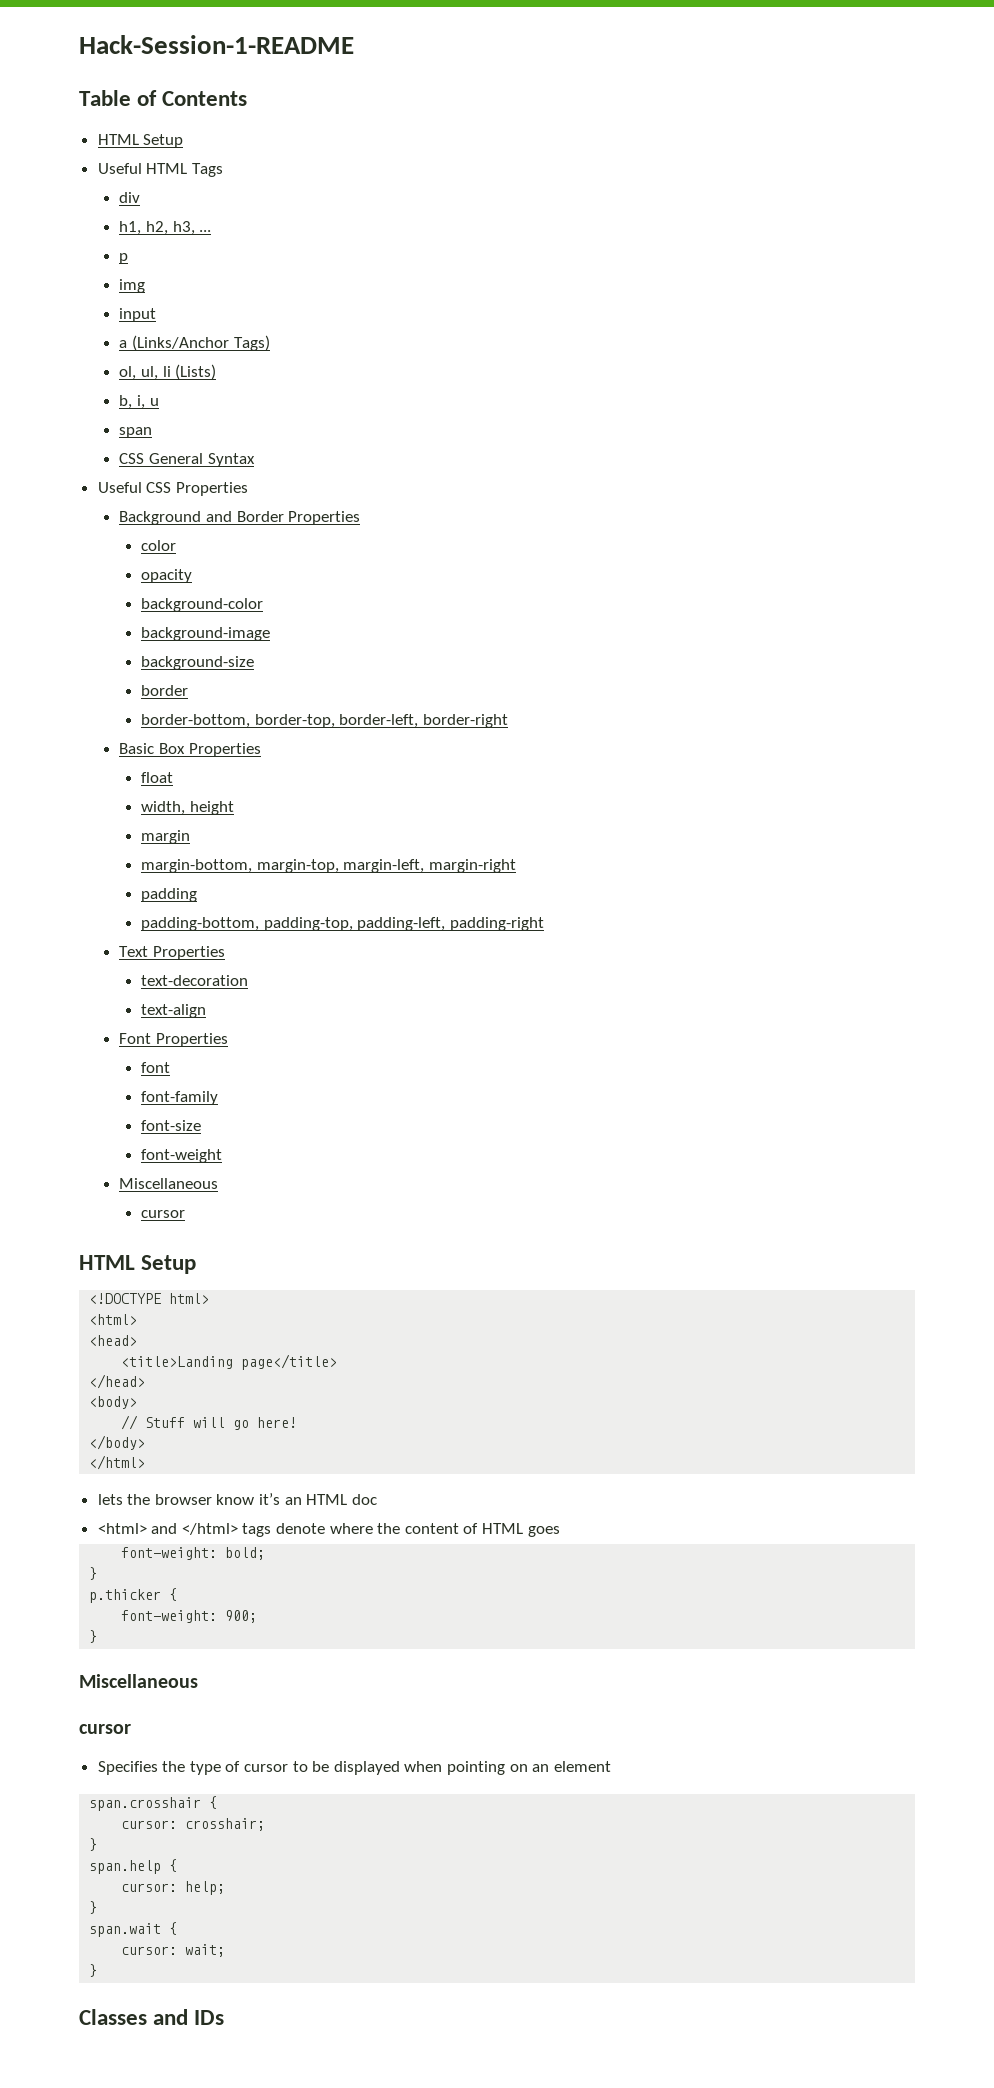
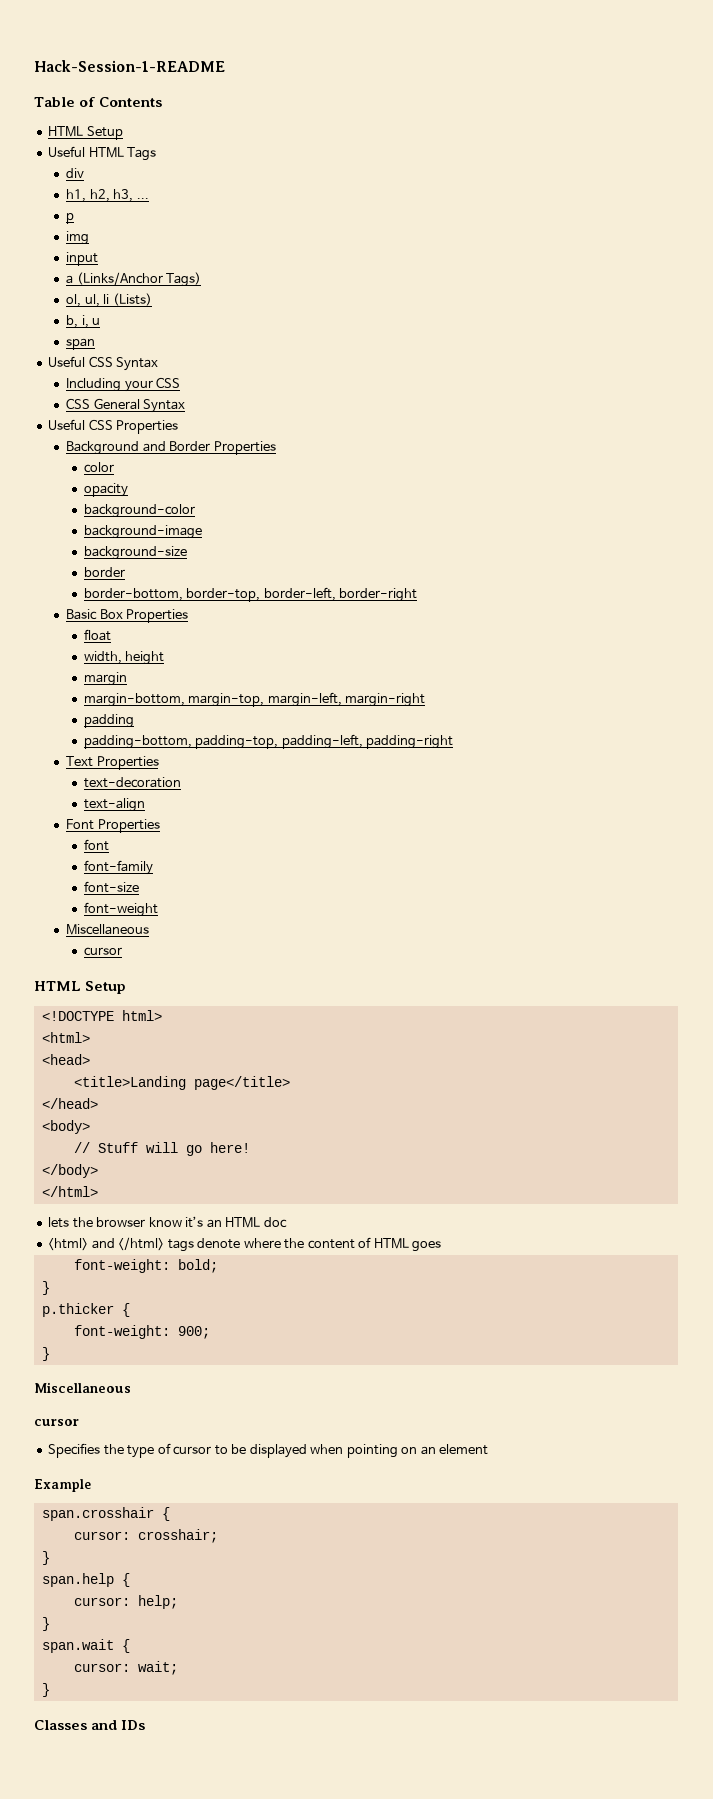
(153, 432) none -> [48,356,159,371] [65,377,181,392] // Useful CSS Syntax // Including your CSS
(611, 1766) none -> [34,1479,91,1492] // Example

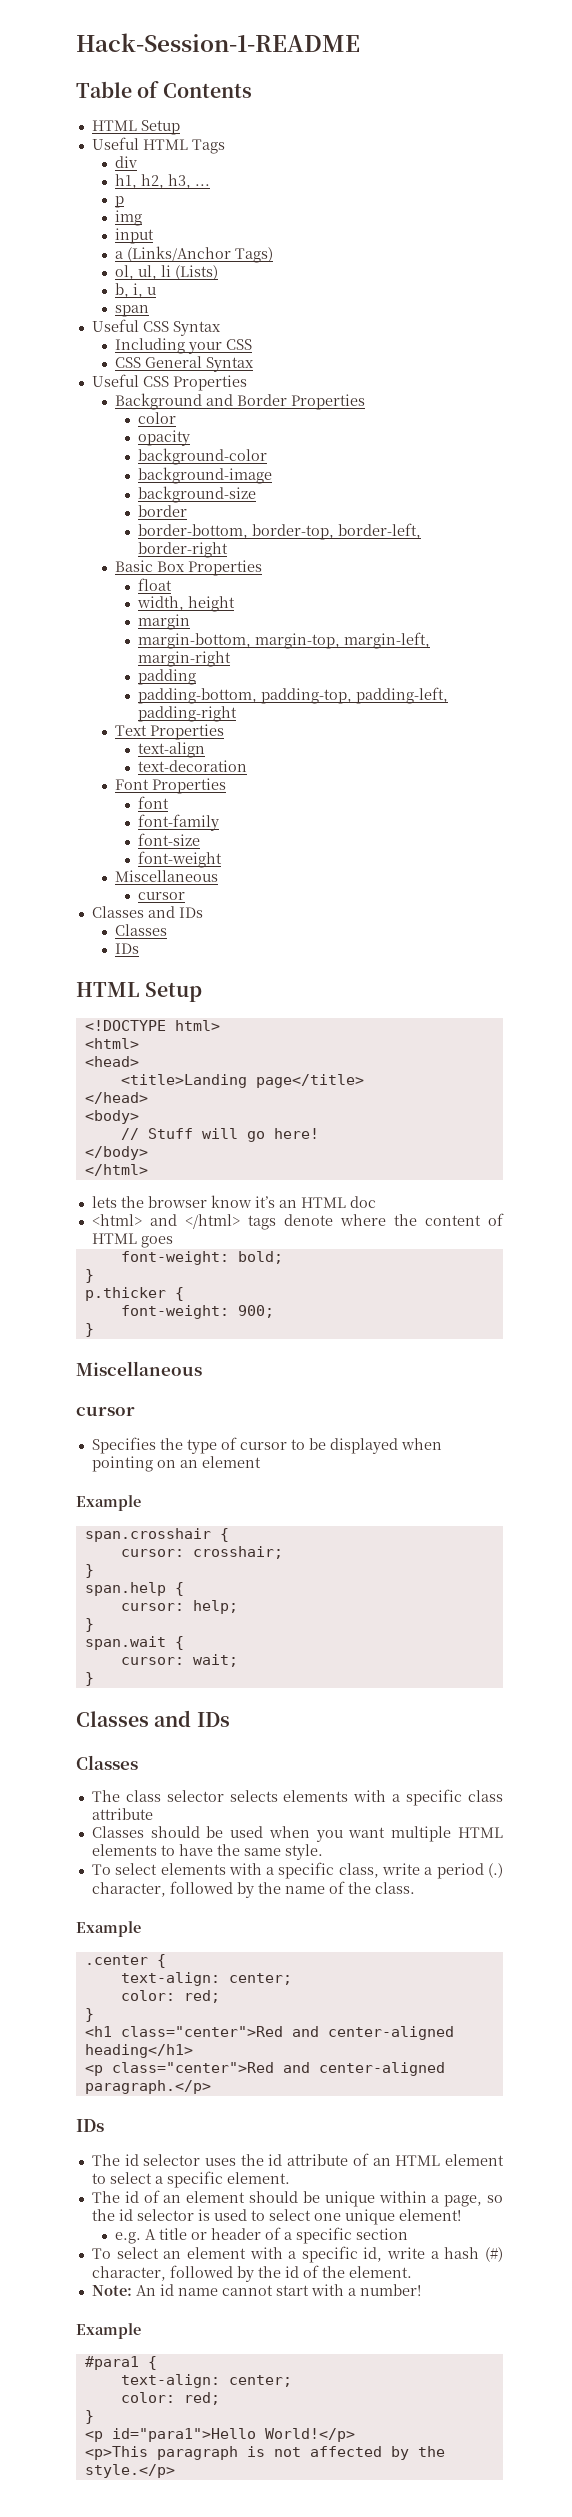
(159, 763) none -> [138,742,206,758] // text-align
[83,798,145,812] // text-align -> (248, 766) none
(122, 951) none -> [91,906,203,918] [115,924,168,936] [115,943,140,954] // Classes and IDs // Classes // IDs
(146, 1725) none -> [76,1755,138,1770] [91,1789,504,1806] [91,1808,153,1820] [91,1826,504,1842] [91,1844,323,1860] [91,1862,504,1879] [91,1881,415,1898] [76,1921,141,1937] [84,1954,166,1968] [120,1972,292,1986] [120,1990,220,2003] [84,2008,94,2022] [84,2026,454,2040] [84,2044,193,2058] [84,2062,445,2076] [84,2080,211,2094] [76,2119,104,2132] [91,2153,504,2166] [91,2171,290,2188] [91,2190,503,2207] [91,2209,461,2225] [115,2227,409,2244] [91,2246,503,2263] [91,2265,412,2282] [91,2284,421,2296] [76,2323,141,2339] [84,2356,157,2370] [120,2374,292,2388] [120,2392,220,2405] [84,2410,94,2424] [84,2428,355,2442] [84,2446,445,2460] [84,2464,175,2478] // Classes // The class selector selects elements with a specific class attribute // Classes should be used when you want multiple HTML elements to have the same style. // To select elements with a specific class, write a period (.) character, followed by the name of the class. // Example // .center { // text-align: center; // color: red; // } // <h1 class="center">Red and center-aligned heading</h1> // <p class="center">Red and center-aligned paragraph.</p> // IDs // The id selector uses the id attribute of an HTML element to select a specific element. // The id of an element should be unique within a page, so the id selector is used to select one unique element! // e.g. A title or header of a specific section // To select an element with a specific id, write a hash (#) character, followed by the id of the element. // Note: An id name cannot start with a number! // Example // #para1 { // text-align: center; // color: red; // } // <p id="para1">Hello World!</p> // <p>This paragraph is not affected by the style.</p>

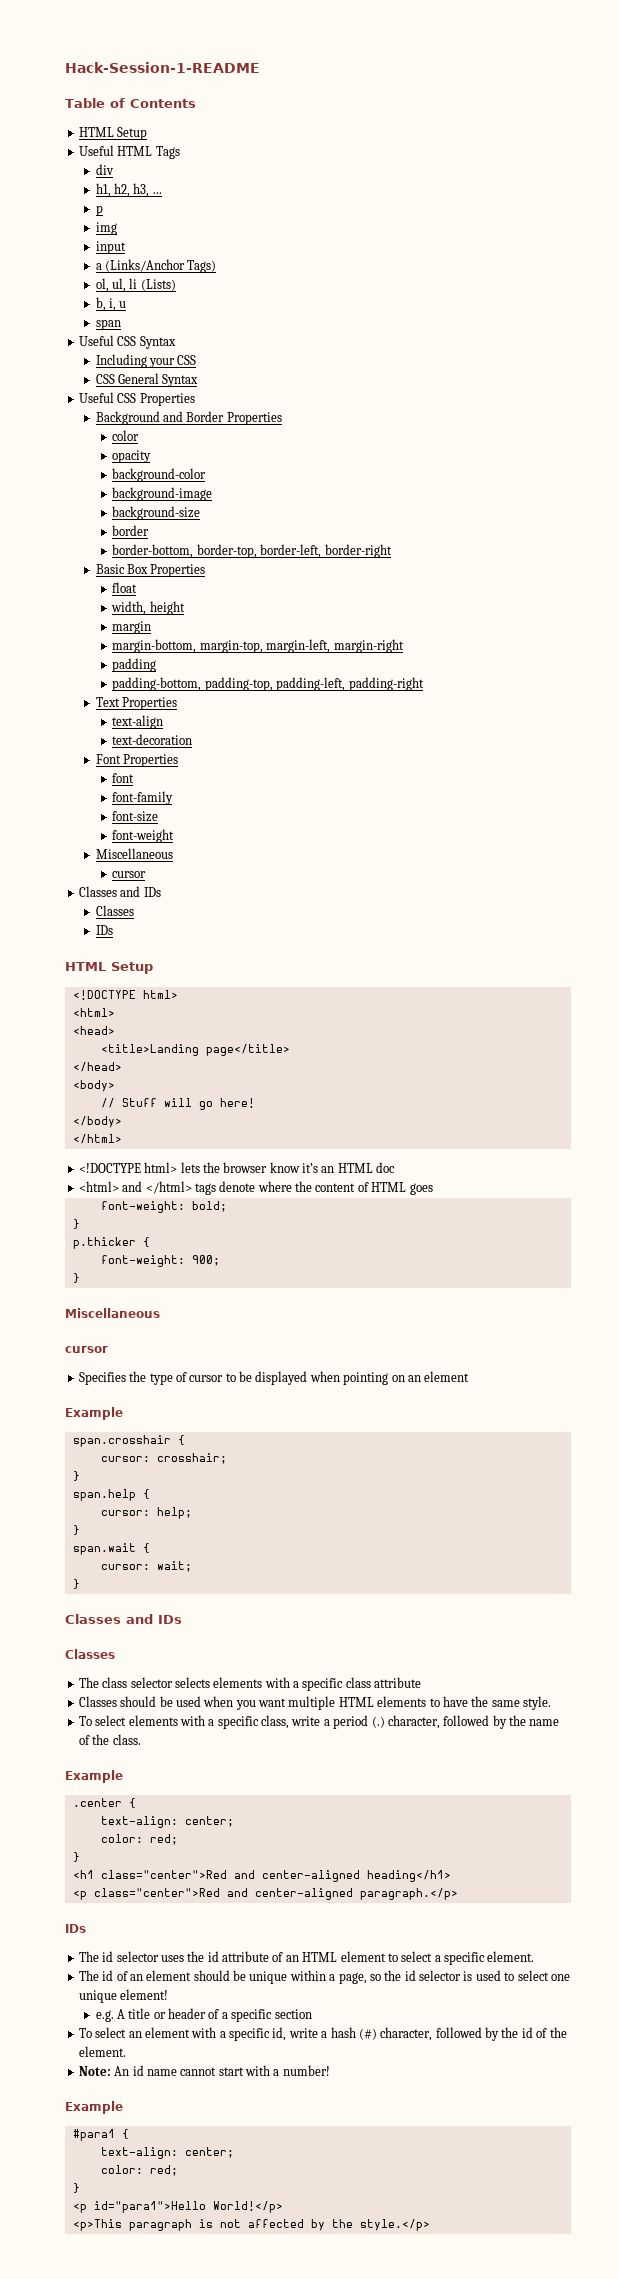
(148, 1170) none -> [78,1162,178,1173] <!DOCTYPE html>

